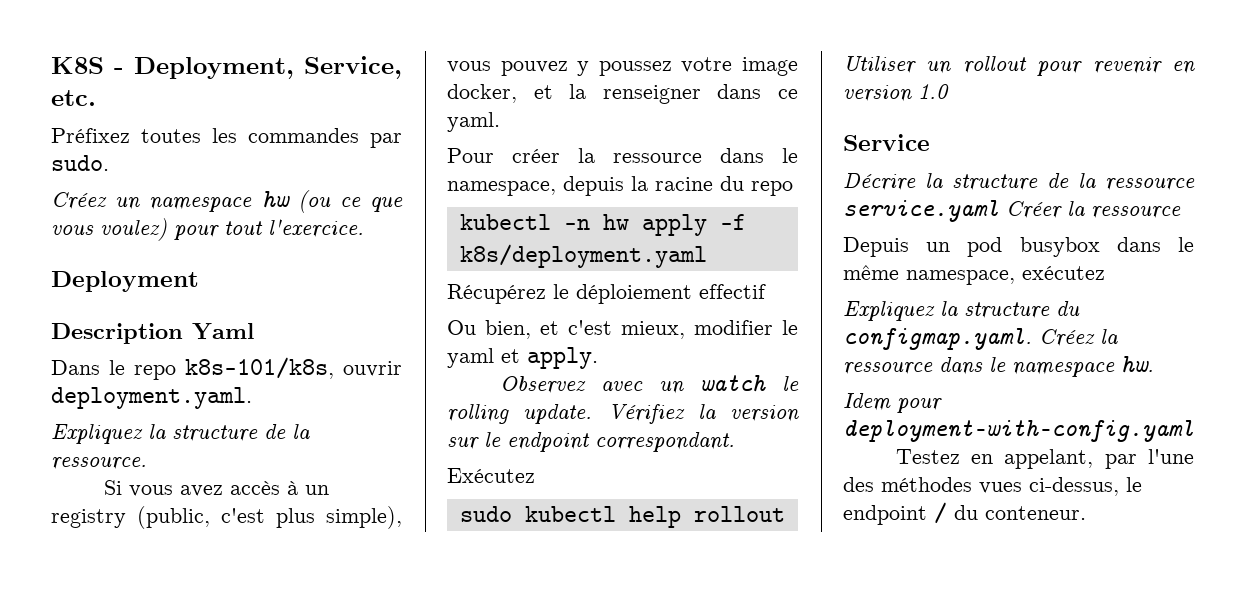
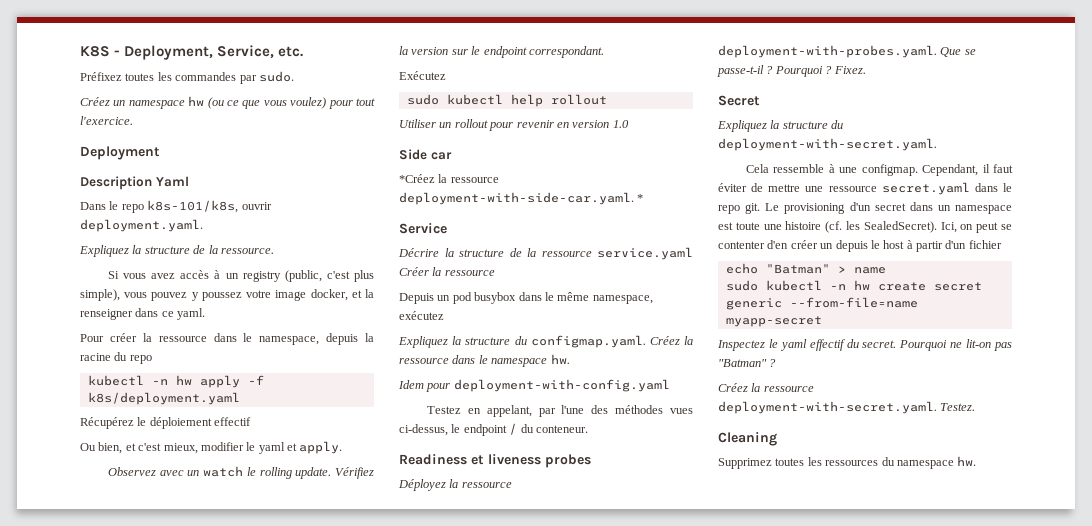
(949, 91) none -> [399,149,452,160] [399,174,499,183] [399,192,644,205] // Side car // *Créez la ressource deployment-with-side-car.yaml. *
(1086, 513) none -> [399,454,591,468] [398,479,512,491] [718,45,976,58] [717,65,866,77] [718,95,760,106] [717,120,844,132] [718,138,937,151] [745,164,1013,176] [718,182,1012,195] [718,202,1012,214] [718,221,1012,233] [718,240,1002,252] [725,263,886,274] [725,280,982,291] [725,297,918,310] [725,316,822,327] [717,339,1012,351] [718,359,777,367] [718,383,814,392] [718,401,976,414] [718,432,777,446] [718,456,977,469] // Readiness et liveness probes // Déployez la ressource deployment-with-probes.yaml. Que se passe-t-il ? Pourquoi ? Fixez. // Secret // Expliquez la structure du deployment-with-secret.yaml. // Cela ressemble à une configmap. Cependant, il faut éviter de mettre une ressource secret.yaml dans le repo git. Le provisioning d'un secret dans un namespace est toute une histoire (cf. les SealedSecret). Ici, on peut se contenter d'en créer un depuis le host à partir d'un fichier // echo "Batman" > name // sudo kubectl -n hw create secret generic --from-file=name myapp-secret // Inspectez le yaml effectif du secret. Pourquoi ne lit-on pas "Batman" ? // Créez la ressource deployment-with-secret.yaml. Testez. // Cleaning // Supprimez toutes les ressources du namespace hw.

